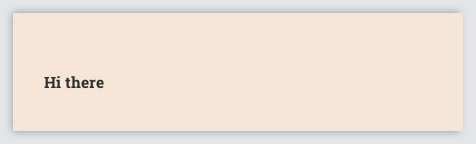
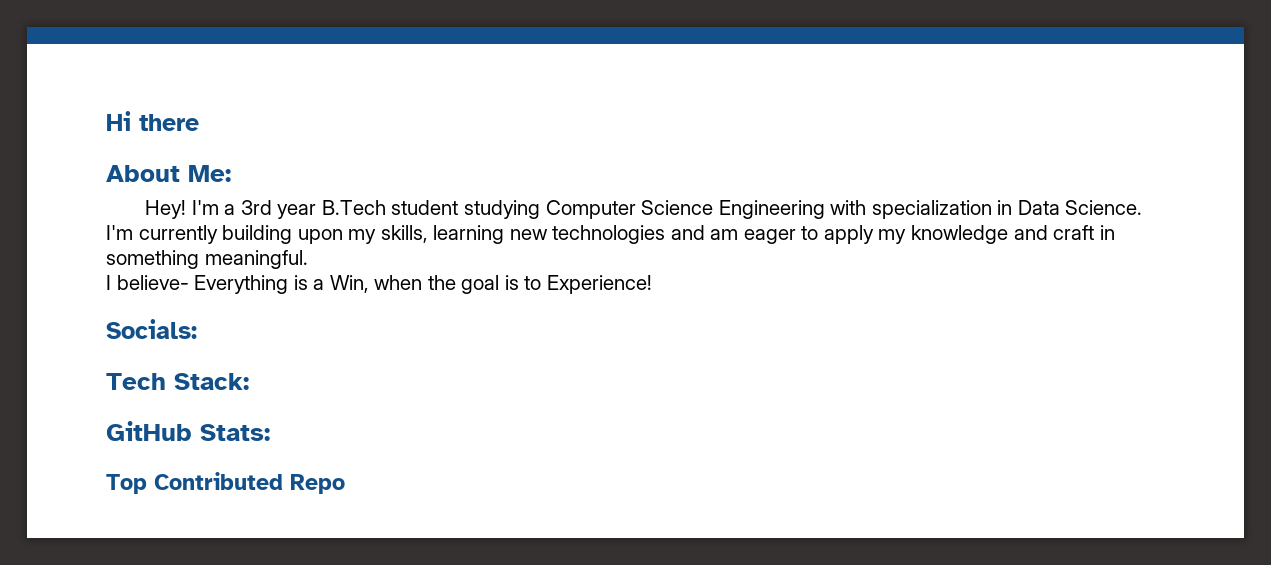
(105, 82) none -> [106,165,231,182] [145,200,1143,219] [106,225,1115,244] [106,250,308,269] [106,275,652,294] [106,319,197,339] [106,373,249,390] [106,421,270,441] [106,472,345,494] // About Me: // Hey! I'm a 3rd year B.Tech student studying Computer Science Engineering with specialization in Data Science. // I'm currently building upon my skills, learning new technologies and am eager to apply my knowledge and craft in something meaningful. // I believe- Everything is a Win, when the goal is to Experience! // Socials: // Tech Stack: // GitHub Stats: // Top Contributed Repo

